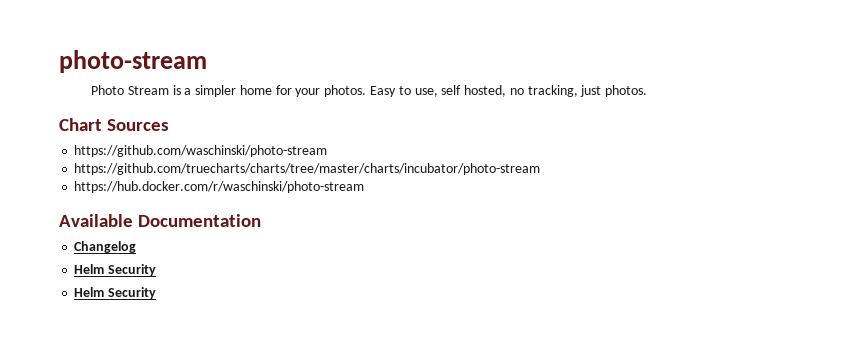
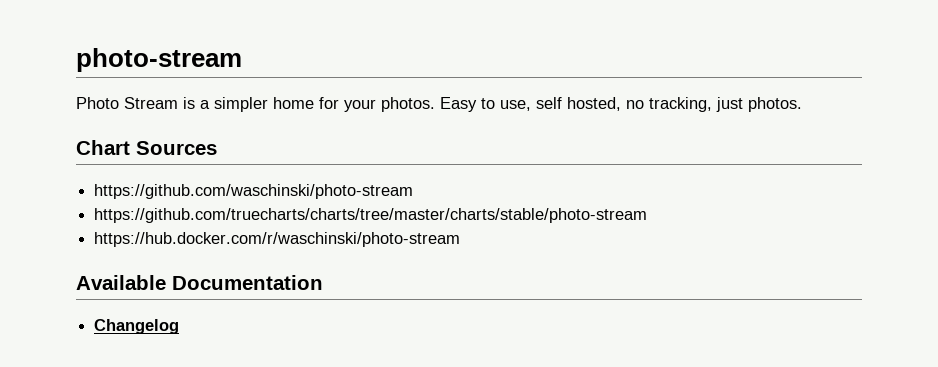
[74,163,541,175] https://github.com/truecharts/charts/tree/master/charts/incubator/photo-stream -> [94,208,648,223] https://github.com/truecharts/charts/tree/master/charts/stable/photo-stream
[74,264,157,276] [74,287,157,299] // Helm Security // Helm Security -> (180, 326) none

